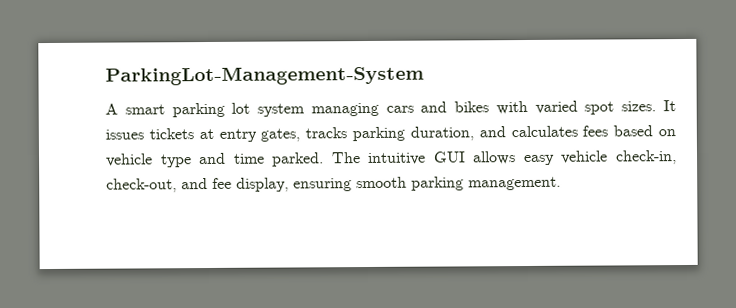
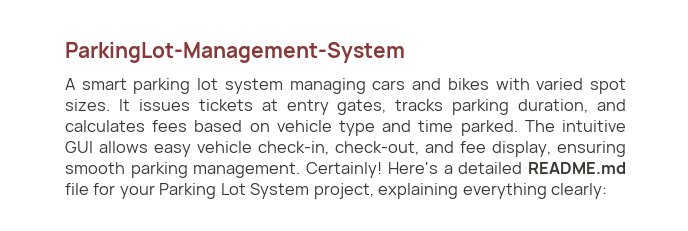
(561, 183) none -> [306,162,626,178] [65,183,608,199] Certainly! Here's a detailed README.md file for your Parking Lot System project, explaining everything clearly:

